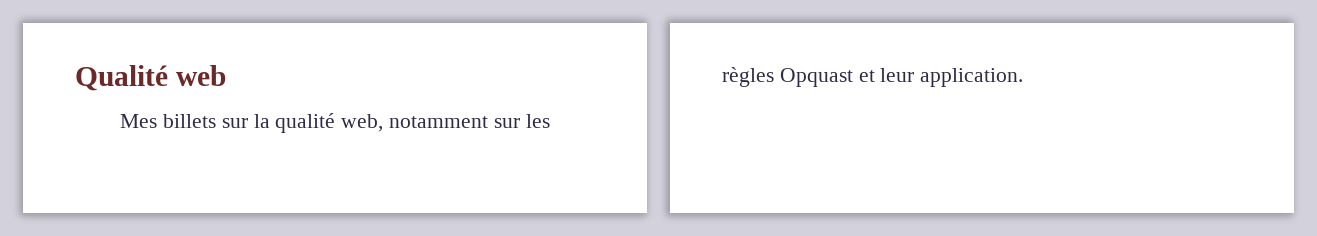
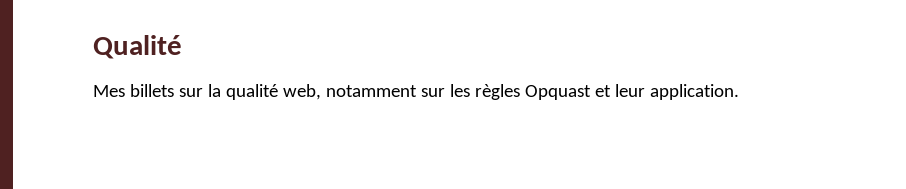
[175,65,226,86] web -> (182, 47) none

